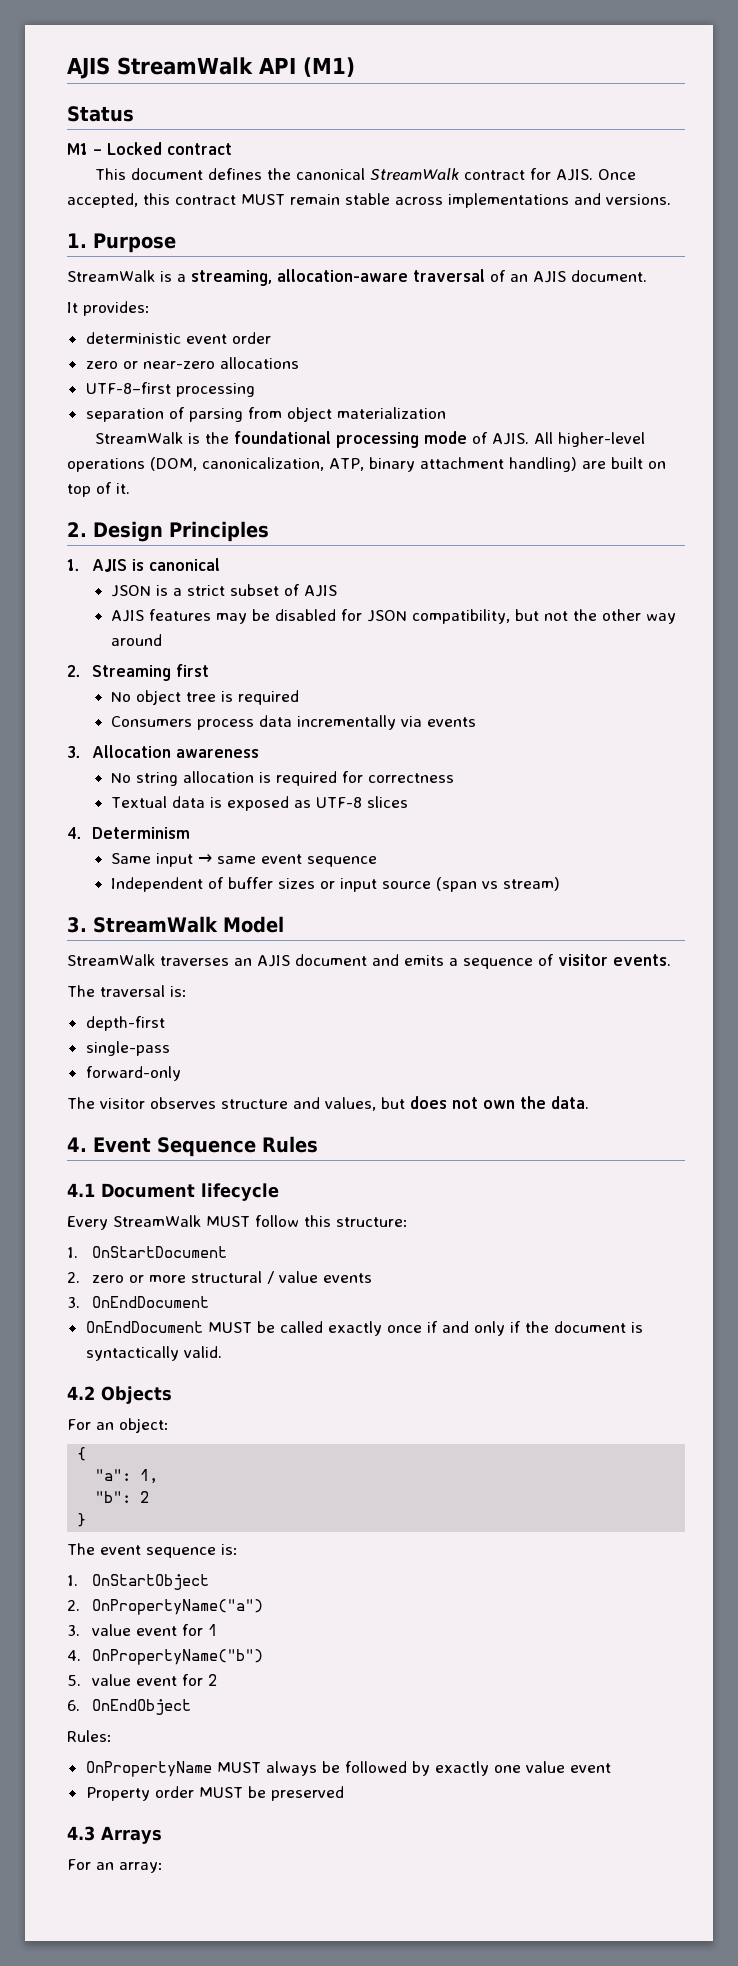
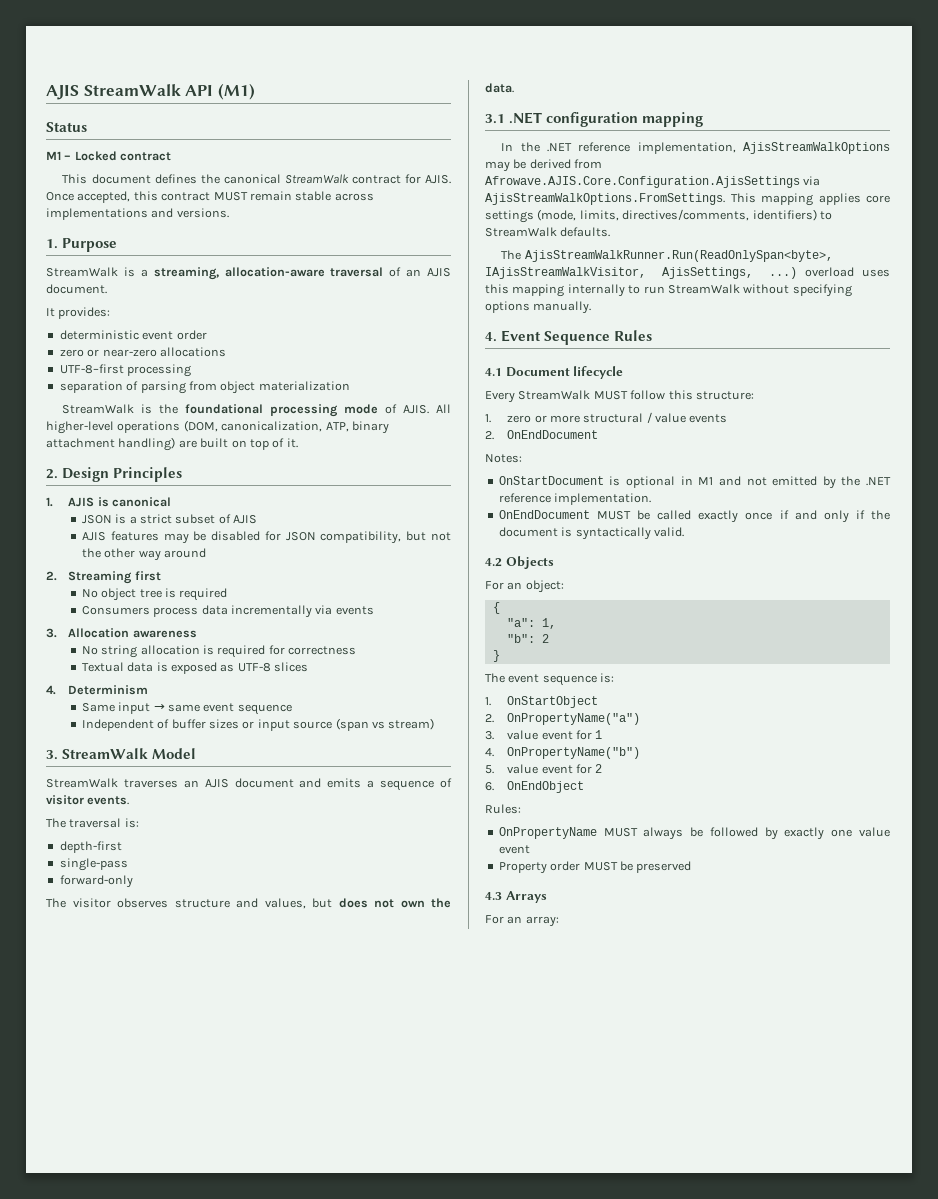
(589, 1102) none -> [485,112,704,127] [501,142,890,154] [485,159,603,172] [485,176,821,188] [485,193,890,206] [485,209,832,223] [485,227,611,237] [501,250,833,262] [485,267,890,279] [485,284,852,297] [485,301,592,314] // 3.1 .NET configuration mapping // In the .NET reference implementation, AjisStreamWalkOptions may be derived from Afrowave.AJIS.Core.Configuration.AjisSettings via AjisStreamWalkOptions.FromSettings. This mapping applies core settings (mode, limits, directives/comments, identifiers) to StreamWalk defaults. // The AjisStreamWalkRunner.Run(ReadOnlySpan<byte>, IAjisStreamWalkVisitor, AjisSettings, ...) overload uses this mapping internally to run StreamWalk without specifying options manually.
[92,1246,228,1258] [67,1272,80,1283] OnStartDocument // 2. -> (491, 418) none
[67,1296,210,1308] 3. OnEndDocument -> [485,430,599,440] [485,454,522,463] [498,476,891,489] [498,493,652,505] 2. OnEndDocument // Notes: // OnStartDocument is optional in M1 and not emitted by the .NET reference implementation.

